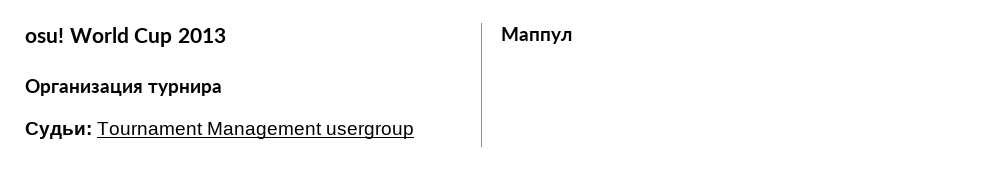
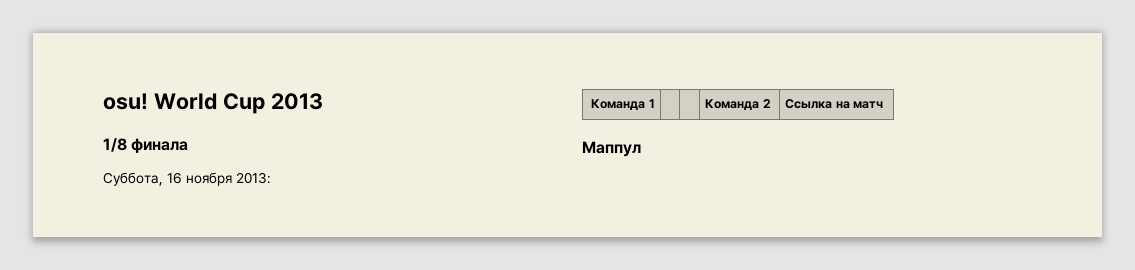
[25,79,223,96] [25,122,415,139] Организация турнира // Судьи: Tournament Management usergroup -> [103,138,189,153] [103,172,271,186] [591,99,655,110] [705,99,771,110] [785,99,884,109] 1/8 финала // Суббота, 16 ноября 2013: // Команда 1 | | | Команда 2 | Ссылка на матч

